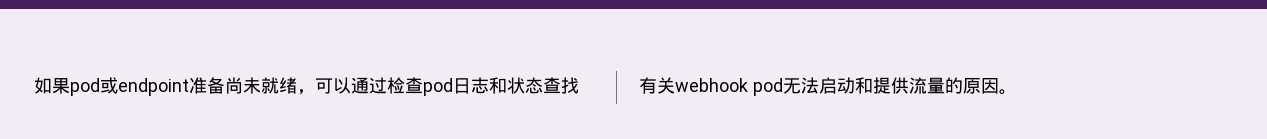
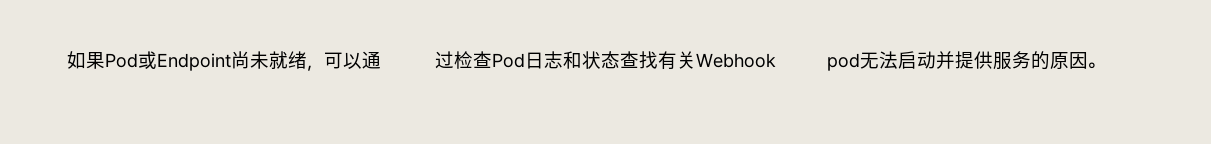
[70,77,225,96] pod或endpoint准备 -> [105,51,232,71] Pod或Endpoint
[423,78,453,96] pod -> [492,53,525,68] Pod
[675,78,748,92] webhook -> [696,53,776,68] Webhook
[855,77,945,94] 和提供流量 -> [936,51,1031,70] 并提供服务

